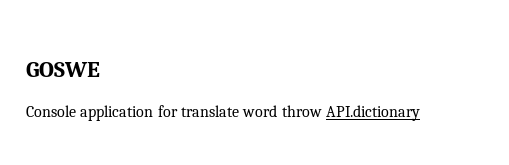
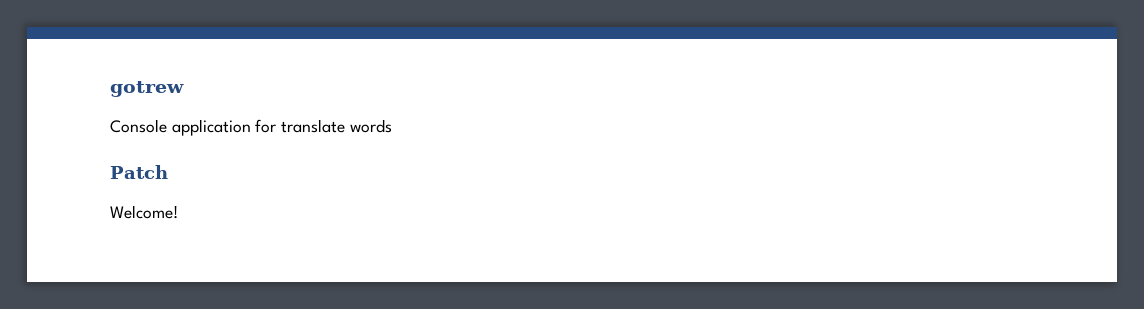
[26,62,100,77] GOSWE -> [110,81,184,97] gotrew
[242,105,420,121] word throw API.dictionary -> [349,119,392,133] [110,165,168,179] [110,205,178,219] words // Patch // Welcome!

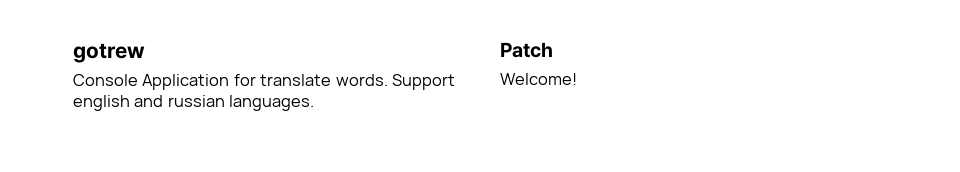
[171,119,251,136] application -> [142,74,230,90] Application
[349,119,392,133] words -> [335,74,456,90] [73,95,315,111] words. Support english and russian languages.

